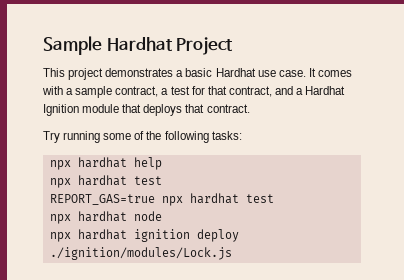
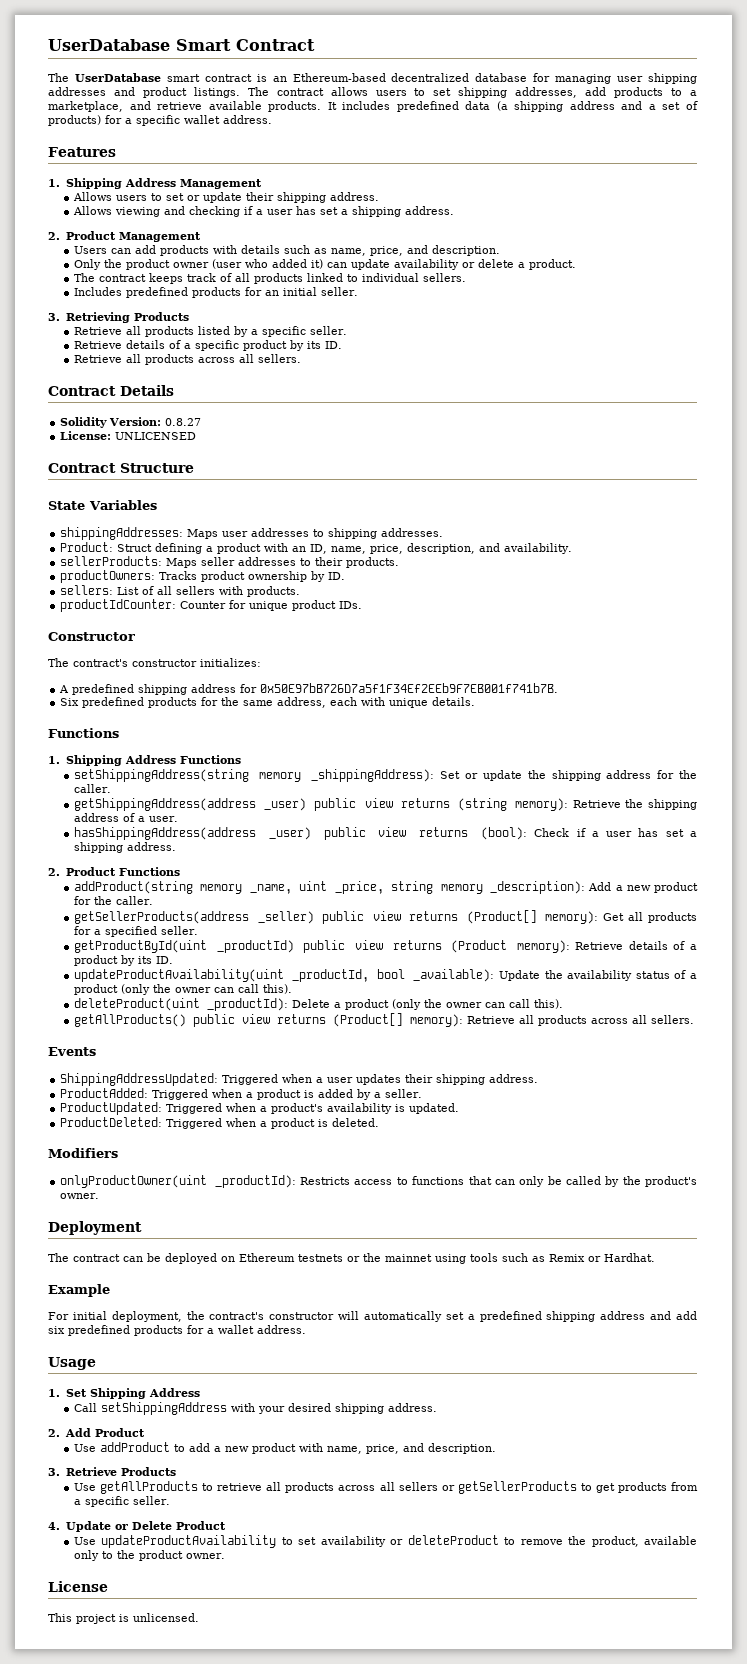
[43,36,234,55] [43,68,352,80] [42,86,346,98] [43,104,250,116] [43,131,242,143] [49,157,162,170] [49,175,162,188] [49,193,274,206] [49,211,162,224] [49,229,239,242] [49,247,232,260] Sample Hardhat Project // This project demonstrates a basic Hardhat use case. It comes with a sample contract, a test for that contract, and a Hardhat Ignition module that deploys that contract. // Try running some of the following tasks: // npx hardhat help // npx hardhat test // REPORT_GAS=true npx hardhat test // npx hardhat node // npx hardhat ignition deploy ./ignition/modules/Lock.js -> [48,39,315,51] [48,73,697,84] [48,87,697,98] [48,101,698,112] [48,115,272,126] [48,147,116,157] [48,178,262,189] [73,192,380,203] [73,206,455,217] [48,231,201,242] [74,245,501,256] [74,259,577,270] [74,273,467,284] [74,287,359,298] [48,312,189,323] [74,326,348,337] [74,340,343,351] [74,354,302,365] [48,385,174,396] [60,417,202,428] [60,431,197,440] [48,463,194,473] [48,500,157,510] [60,527,444,540] [60,542,573,554] [60,556,400,568] [60,570,346,583] [60,585,301,597] [60,599,363,612] [48,632,135,641] [48,658,261,667] [59,683,559,695] [60,697,476,708] [48,728,119,738] [48,755,241,766] [74,769,697,782] [74,784,112,793] [74,798,698,811] [74,813,179,822] [74,827,697,840] [74,842,177,853] [48,867,180,876] [74,881,699,894] [74,896,154,905] [74,910,697,924] [74,926,199,937] [74,940,698,953] [74,955,174,966] [74,969,697,982] [74,984,293,995] [74,998,564,1011] [74,1013,695,1027] [48,1047,96,1056] [60,1073,539,1086] [60,1088,423,1100] [60,1102,460,1115] [60,1117,380,1129] [48,1148,118,1158] [60,1175,698,1188] [60,1193,100,1199] [48,1221,142,1235] [48,1253,655,1264] [48,1284,110,1297] [48,1311,697,1322] [48,1325,306,1336] [48,1357,96,1370] [48,1388,200,1399] [74,1402,438,1415] [48,1428,145,1437] [74,1442,497,1454] [48,1467,176,1476] [74,1481,698,1494] [74,1496,171,1507] [48,1521,226,1532] [74,1535,697,1548] [74,1550,226,1561] [48,1581,108,1592] [48,1613,199,1624] UserDatabase Smart Contract // The UserDatabase smart contract is an Ethereum-based decentralized database for managing user shipping addresses and product listings. The contract allows users to set shipping addresses, add products to a marketplace, and retrieve available products. It includes predefined data (a shipping address and a set of products) for a specific wallet address. // Features // 1. Shipping Address Management // Allows users to set or update their shipping address. // Allows viewing and checking if a user has set a shipping address. // 2. Product Management // Users can add products with details such as name, price, and description. // Only the product owner (user who added it) can update availability or delete a product. // The contract keeps track of all products linked to individual sellers. // Includes predefined products for an initial seller. // 3. Retrieving Products // Retrieve all products listed by a specific seller. // Retrieve details of a specific product by its ID. // Retrieve all products across all sellers. // Contract Details // Solidity Version: 0.8.27 // License: UNLICENSED // Contract Structure // State Variables // shippingAddresses: Maps user addresses to shipping addresses. // Product: Struct defining a product with an ID, name, price, description, and availability. // sellerProducts: Maps seller addresses to their products. // productOwners: Tracks product ownership by ID. // sellers: List of all sellers with products. // productIdCounter: Counter for unique product IDs. // Constructor // The contract's constructor initializes: // A predefined shipping address for 0x50E97bB726D7a5f1F34Ef2EEb9F7EB001f741b7B. // Six predefined products for the same address, each with unique details. // Functions // 1. Shipping Address Functions // setShippingAddress(string memory _shippingAddress): Set or update the shipping address for the caller. // getShippingAddress(address _user) public view returns (string memory): Retrieve the shipping address of a user. // hasShippingAddress(address _user) public view returns (bool): Check if a user has set a shipping address. // 2. Product Functions // addProduct(string memory _name, uint _price, string memory _description): Add a new product for the caller. // getSellerProducts(address _seller) public view returns (Product[] memory): Get all products for a specified seller. // getProductById(uint _productId) public view returns (Product memory): Retrieve details of a product by its ID. // updateProductAvailability(uint _productId, bool _available): Update the availability status of a product (only the owner can call this). // deleteProduct(uint _productId): Delete a product (only the owner can call this). // getAllProducts() public view returns (Product[] memory): Retrieve all products across all sellers. // Events // ShippingAddressUpdated: Triggered when a user updates their shipping address. // ProductAdded: Triggered when a product is added by a seller. // ProductUpdated: Triggered when a product's availability is updated. // ProductDeleted: Triggered when a product is deleted. // Modifiers // onlyProductOwner(uint _productId): Restricts access to functions that can only be called by the product's owner. // Deployment // The contract can be deployed on Ethereum testnets or the mainnet using tools such as Remix or Hardhat. // Example // For initial deployment, the contract's constructor will automatically set a predefined shipping address and add six predefined products for a wallet address. // Usage // 1. Set Shipping Address // Call setShippingAddress with your desired shipping address. // 2. Add Product // Use addProduct to add a new product with name, price, and description. // 3. Retrieve Products // Use getAllProducts to retrieve all products across all sellers or getSellerProducts to get products from a specific seller. // 4. Update or Delete Product // Use updateProductAvailability to set availability or deleteProduct to remove the product, available only to the product owner. // License // This project is unlicensed.

